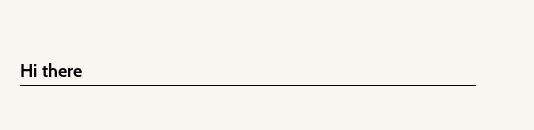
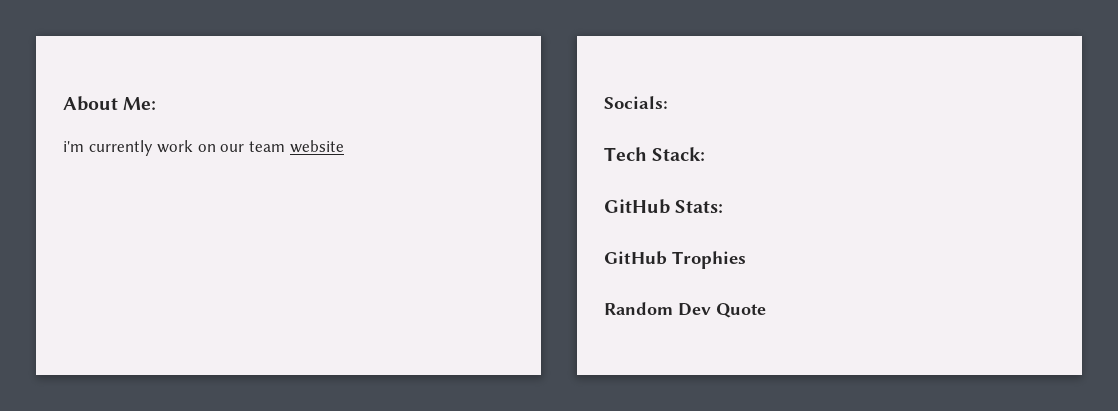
[20,63,82,77] Hi there -> [63,96,157,111] [63,140,344,156] [604,96,668,109] [604,147,706,161] [604,199,724,214] [604,251,746,269] [604,302,766,318] About Me: // i'm currently work on our team website // Socials: // Tech Stack: // GitHub Stats: // GitHub Trophies // Random Dev Quote

